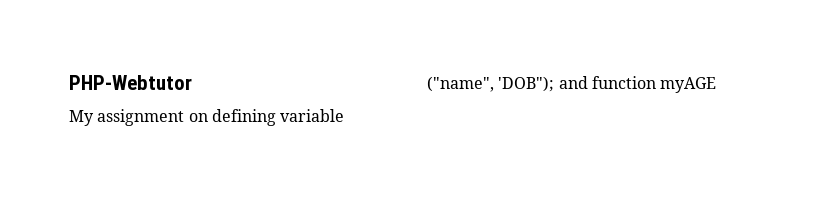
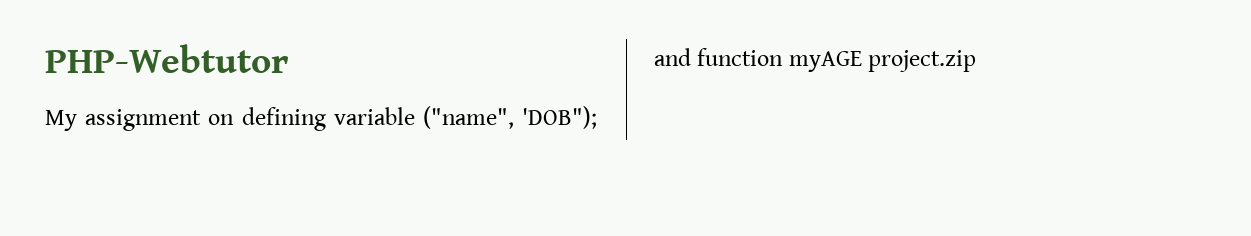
(717, 85) none -> [868,50,977,72] project.zip

